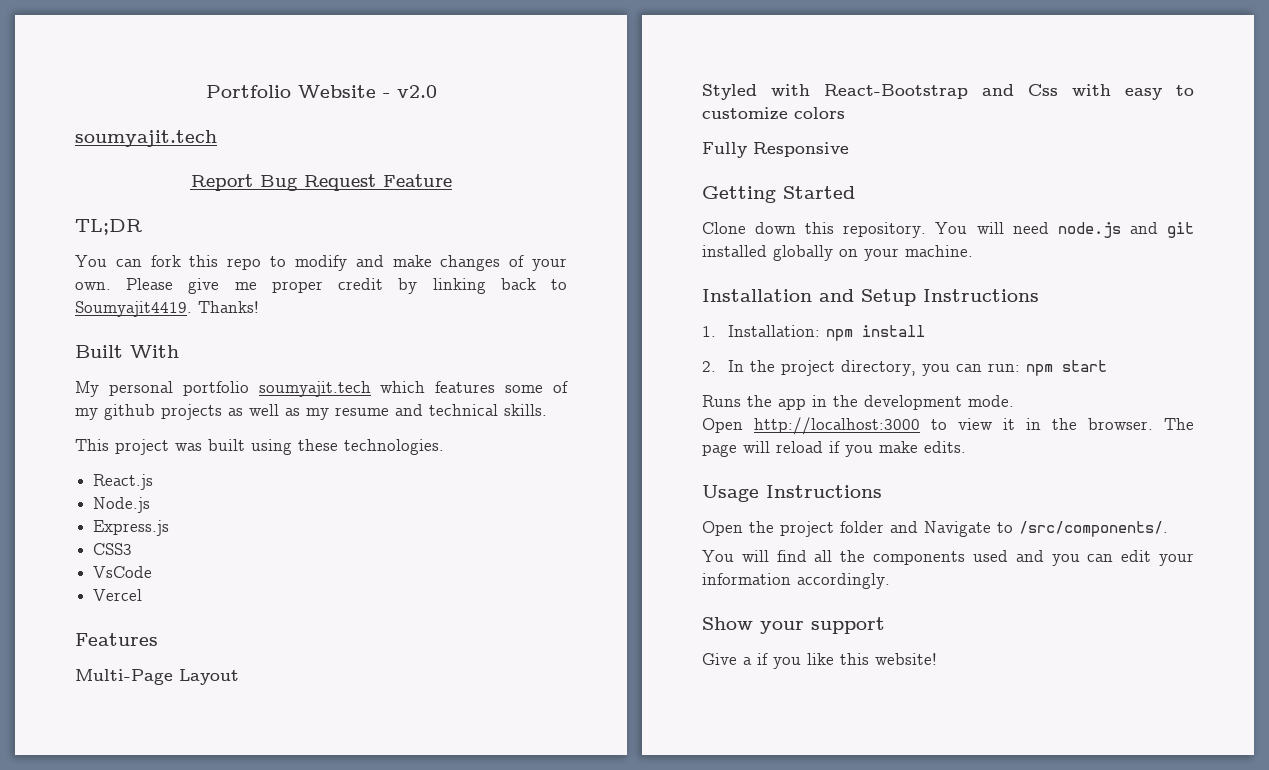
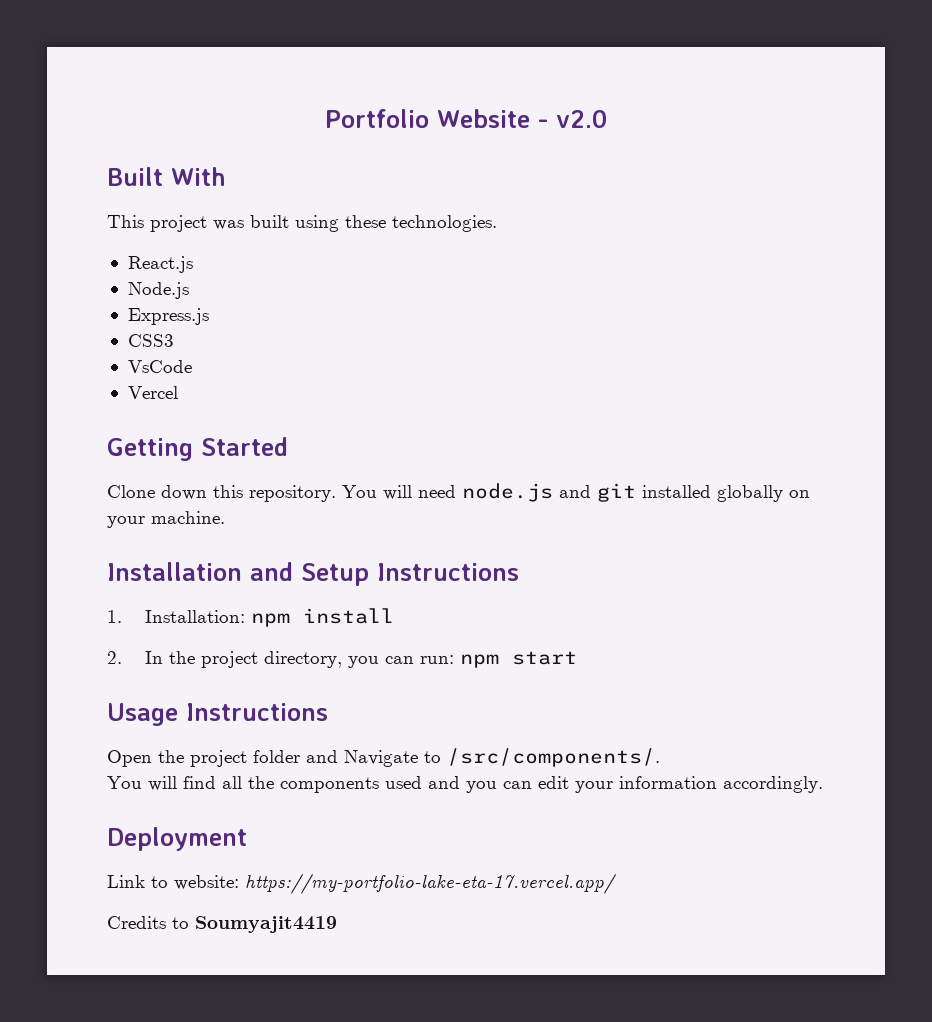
[75,130,217,147] [190,174,452,191] [75,219,142,235] [75,255,567,271] [75,278,567,294] [75,301,259,317] [75,345,179,358] [75,381,568,397] [75,404,547,420] soumyajit.tech // Report Bug Request Feature // TL;DR // You can fork this repo to modify and make changes of your own. Please give me proper credit by linking back to Soumyajit4419. Thanks! // Built With // My personal portfolio soumyajit.tech which features some of my github projects as well as my resume and technical skills. -> [107,167,226,186] Built With
[75,633,158,646] [75,669,239,685] [702,84,1194,100] [702,107,845,120] [702,142,849,158] // Features // Multi-Page Layout // Styled with React-Bootstrap and Css with easy to customize colors // Fully Responsive -> (178, 392) none
[702,395,1014,410] [702,417,1194,435] [702,441,966,457] // Runs the app in the development mode. // Open http://localhost:3000 to view it in the browser. The page will reload if you make edits. -> (577, 658) none
[702,617,885,634] [702,653,937,669] Show your support // Give a if you like this website! -> [107,827,247,851] [107,873,616,894] [107,916,337,933] Deployment // Link to website: https://my-portfolio-lake-eta-17.vercel.app/ // Credits to Soumyajit4419

